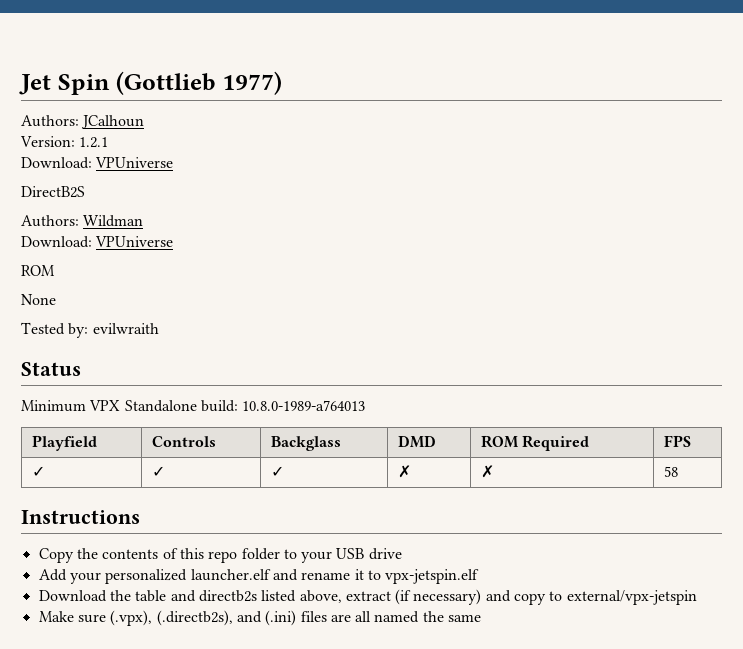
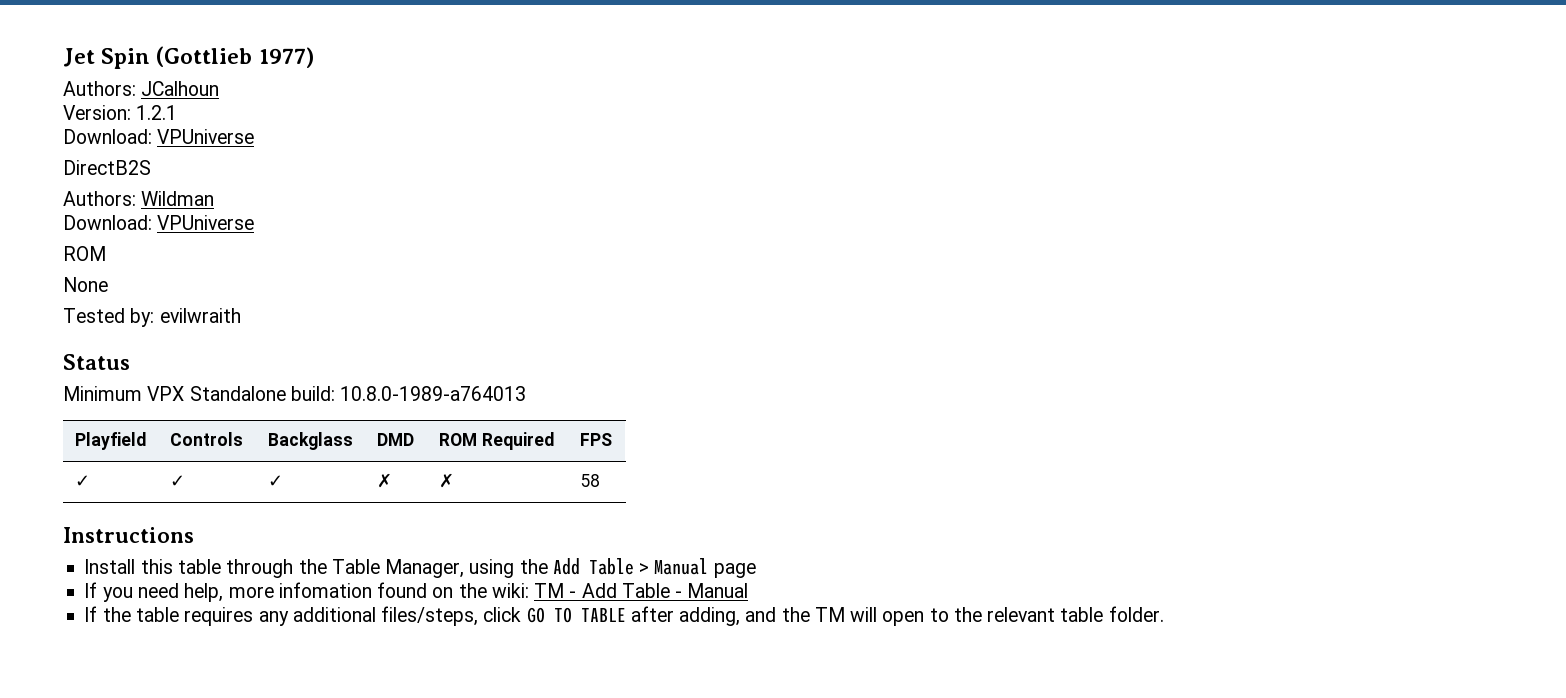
[38,548,402,563] [38,569,480,584] [38,589,697,605] [38,610,482,626] Copy the contents of this repo folder to your USB drive // Add your personalized launcher.elf and rename it to vpx-jetspin.elf // Download the table and directb2s listed above, extract (if necessary) and copy to external/vpx-jetspin // Make sure (.vpx), (.directb2s), and (.ini) files are all named the same -> [84,558,756,578] [84,582,749,602] [84,606,1164,626] Install this table through the Table Manager, using the Add Table > Manual page // If you need help, more infomation found on the wiki: TM - Add Table - Manual // If the table requires any additional files/steps, click GO TO TABLE after adding, and the TM will open to the relevant table folder.

